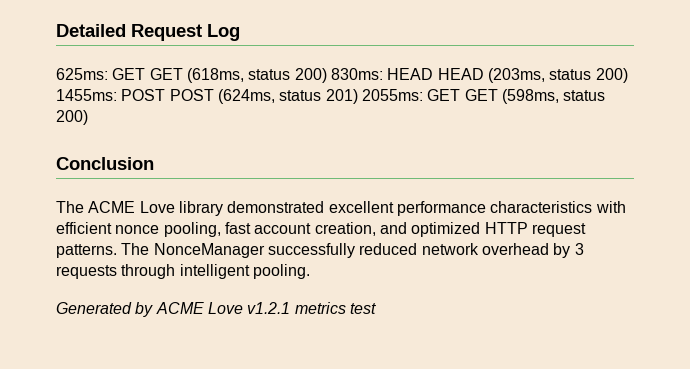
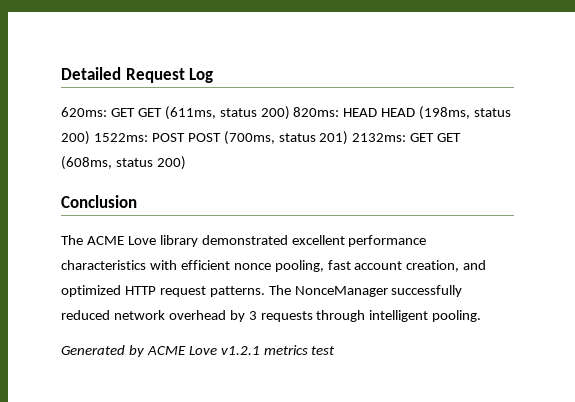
[56,68,383,83] 625ms: GET GET (618ms, status 200) 830ms: -> [61,106,340,120] 620ms: GET GET (611ms, status 200) 820ms:
[487,68,628,83] [56,89,117,101] (203ms, status 200) 1455ms: -> [419,106,512,120] [61,131,148,145] (198ms, status 200) 1522ms:
[217,89,275,104] (624ms, -> [223,131,275,145] (700ms,
[361,89,559,104] 2055ms: GET GET (598ms, -> [352,133,462,142] [61,156,112,170] 2132ms: GET GET (608ms,

